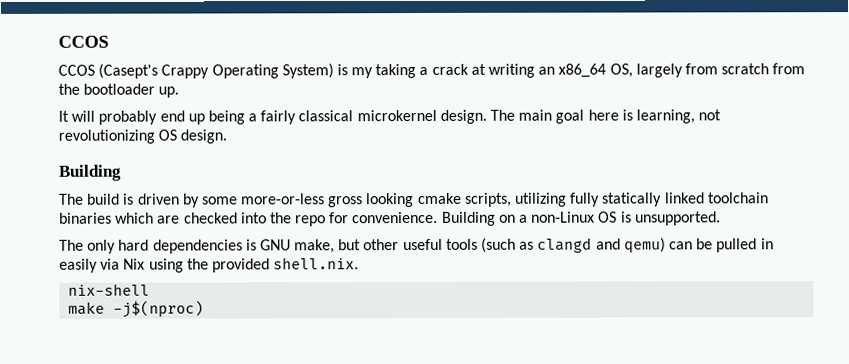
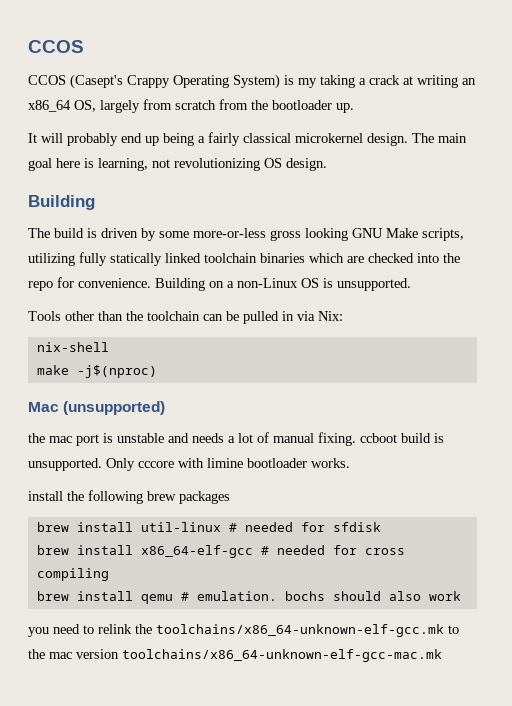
[417,192,462,205] cmake -> [352,228,418,238] GNU Make
[59,237,774,254] [59,257,360,273] [68,283,151,296] [68,300,205,318] The only hard dependencies is GNU make, but other useful tools (such as clangd and qemu) can be pulled in easily via Nix using the provided shell.nix. // nix-shell // make -j$(nproc) -> [28,311,343,324] [36,342,109,352] [36,365,157,378] [28,401,166,415] [28,432,444,446] [28,458,350,471] [28,490,230,504] [36,522,381,532] [36,545,405,558] [36,568,109,581] [36,591,461,604] [28,624,459,637] [28,649,442,662] Tools other than the toolchain can be pulled in via Nix: // nix-shell // make -j$(nproc) // Mac (unsupported) // the mac port is unstable and needs a lot of manual fixing. ccboot build is unsupported. Only cccore with limine bootloader works. // install the following brew packages // brew install util-linux # needed for sfdisk // brew install x86_64-elf-gcc # needed for cross compiling // brew install qemu # emulation. bochs should also work // you need to relink the toolchains/x86_64-unknown-elf-gcc.mk to the mac version toolchains/x86_64-unknown-elf-gcc-mac.mk

